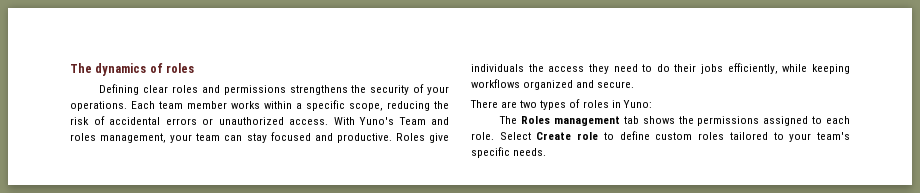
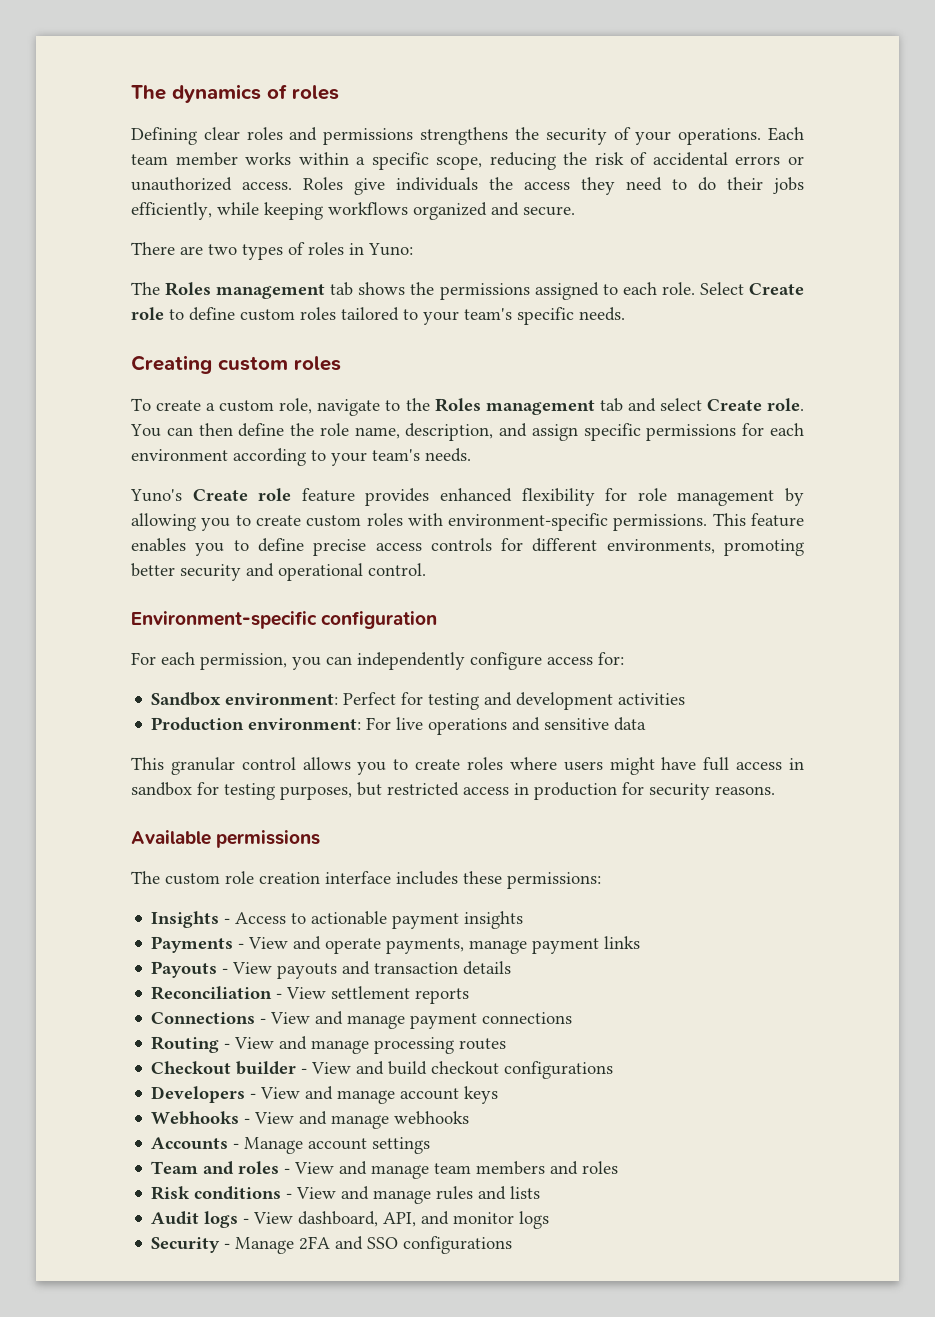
[333,117,449,125] [70,132,392,143] With Yuno's Team and roles management, your team can stay focused and productive. -> (292, 186) none
(547, 152) none -> [131,355,341,374] [131,398,804,416] [130,423,804,441] [131,448,471,466] [130,488,805,506] [131,513,804,531] [131,538,804,556] [131,563,426,581] [131,611,438,629] [131,652,624,670] [151,692,686,710] [151,717,647,735] [131,757,804,775] [131,782,775,800] [131,830,321,848] [131,871,601,889] [151,911,524,929] [151,936,641,954] [151,961,512,979] [151,986,470,1004] [151,1011,573,1029] [151,1036,507,1054] [151,1061,614,1079] [151,1086,499,1104] [151,1111,470,1129] [151,1137,431,1154] [151,1161,619,1179] [151,1186,541,1204] [151,1211,550,1229] [151,1236,513,1254] // Creating custom roles // To create a custom role, navigate to the Roles management tab and select Create role. You can then define the role name, description, and assign specific permissions for each environment according to your team's needs. // Yuno's Create role feature provides enhanced flexibility for role management by allowing you to create custom roles with environment-specific permissions. This feature enables you to define precise access controls for different environments, promoting better security and operational control. // Environment-specific configuration // For each permission, you can independently configure access for: // Sandbox environment: Perfect for testing and development activities // Production environment: For live operations and sensitive data // This granular control allows you to create roles where users might have full access in sandbox for testing purposes, but restricted access in production for security reasons. // Available permissions // The custom role creation interface includes these permissions: // Insights - Access to actionable payment insights // Payments - View and operate payments, manage payment links // Payouts - View payouts and transaction details // Reconciliation - View settlement reports // Connections - View and manage payment connections // Routing - View and manage processing routes // Checkout builder - View and build checkout configurations // Developers - View and manage account keys // Webhooks - View and manage webhooks // Accounts - Manage account settings // Team and roles - View and manage team members and roles // Risk conditions - View and manage rules and lists // Audit logs - View dashboard, API, and monitor logs // Security - Manage 2FA and SSO configurations

